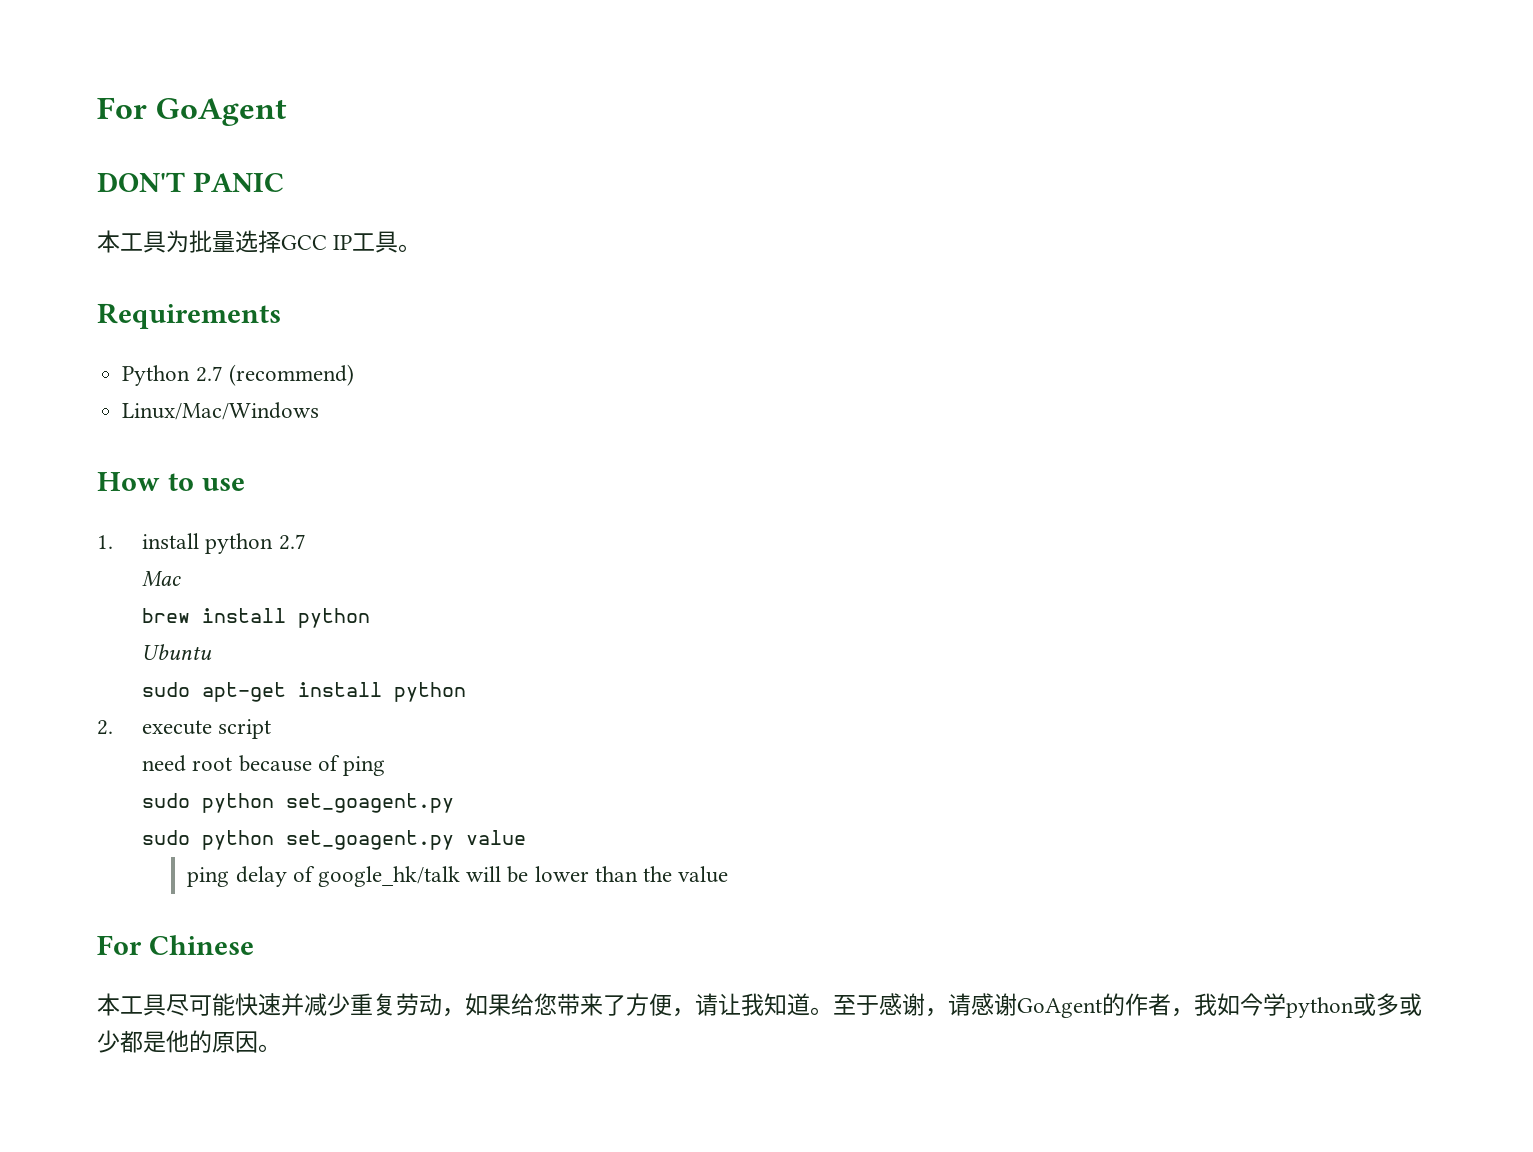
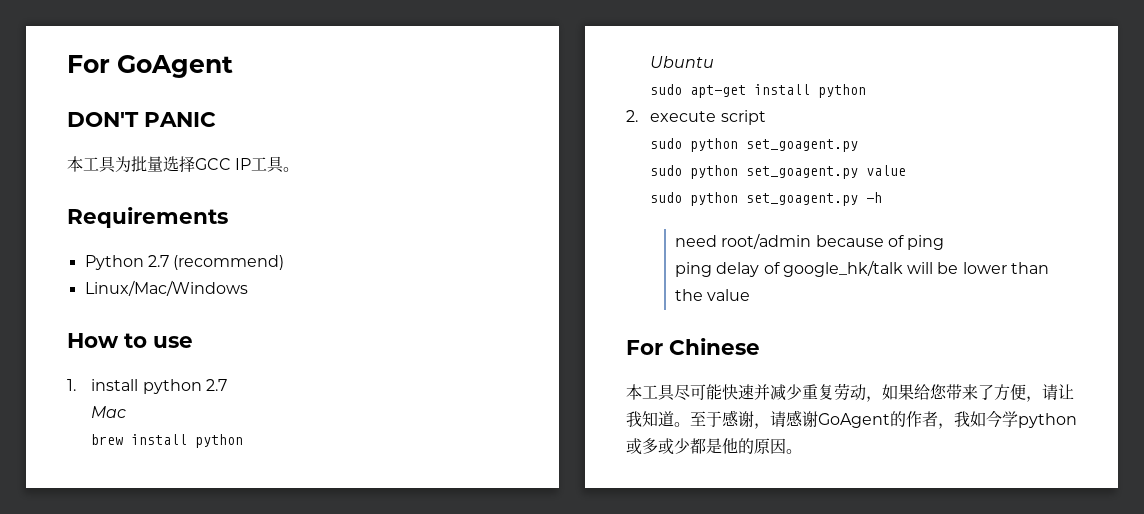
[142,755,386,776] // need root because of ping -> (766, 117) none
(527, 837) none -> [650,192,883,206] [674,233,945,250] // sudo python set_goagent.py -h // need root/admin because of ping

